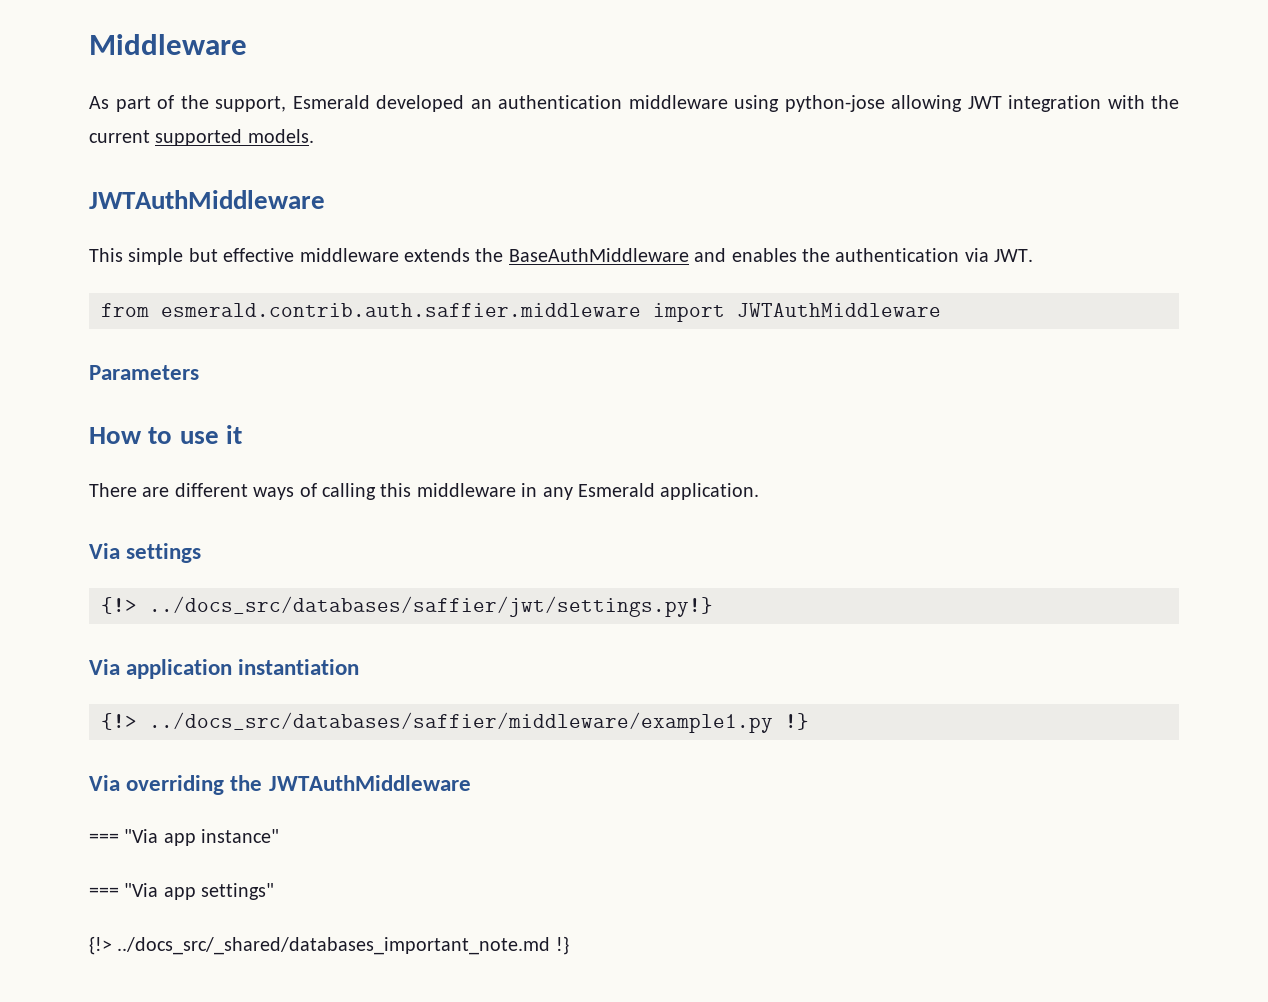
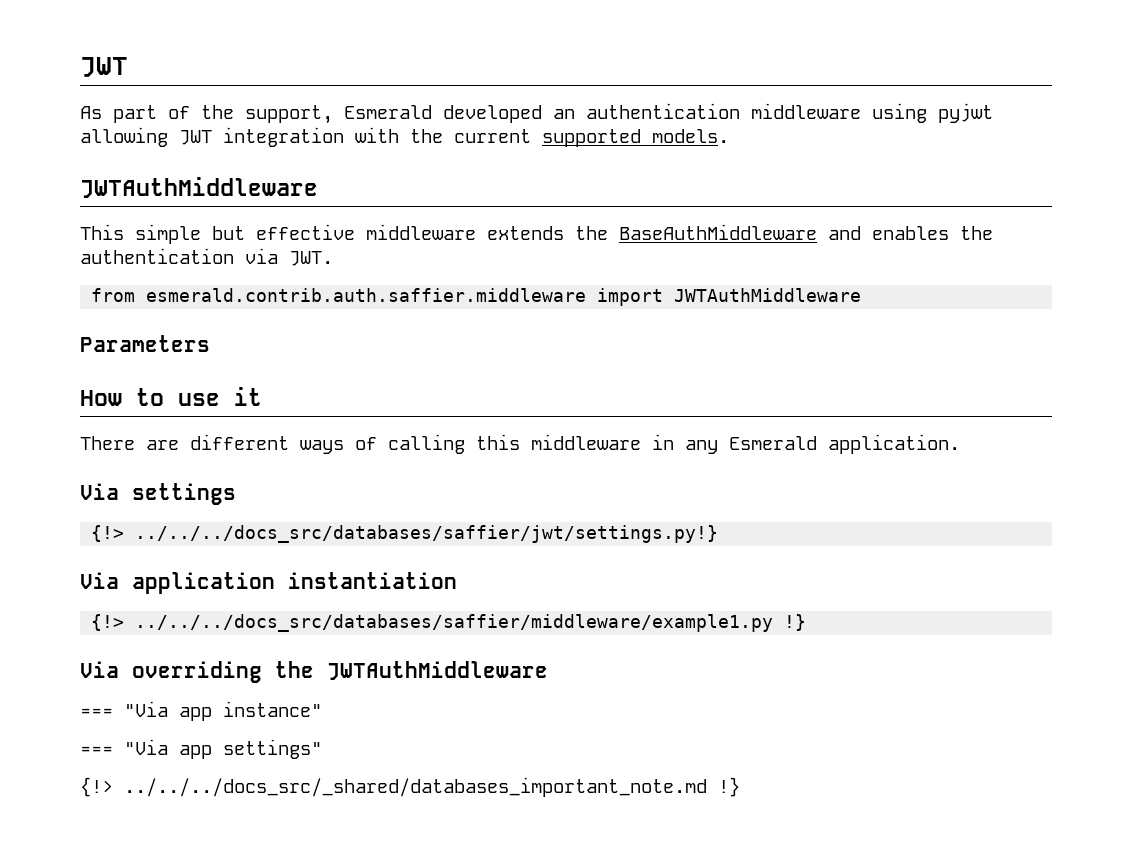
[89,34,247,55] Middleware -> [80,57,128,77] JWT
[784,95,885,112] python-jose -> [938,103,993,123] pyjwt
[149,596,713,617] ../docs_src/databases/saffier/jwt/settings.py!} -> [135,525,719,543] ../../../docs_src/databases/saffier/jwt/settings.py!}
[149,712,773,733] ../docs_src/databases/saffier/middleware/example1.py -> [135,614,774,632] ../../../docs_src/databases/saffier/middleware/example1.py
[117,937,551,955] ../docs_src/_shared/databases_important_note.md -> [124,777,707,797] ../../../docs_src/_shared/databases_important_note.md

